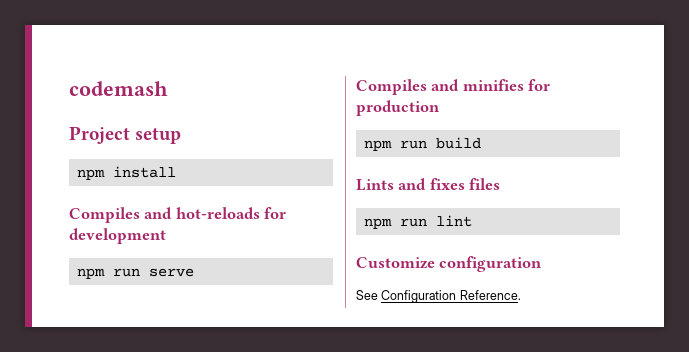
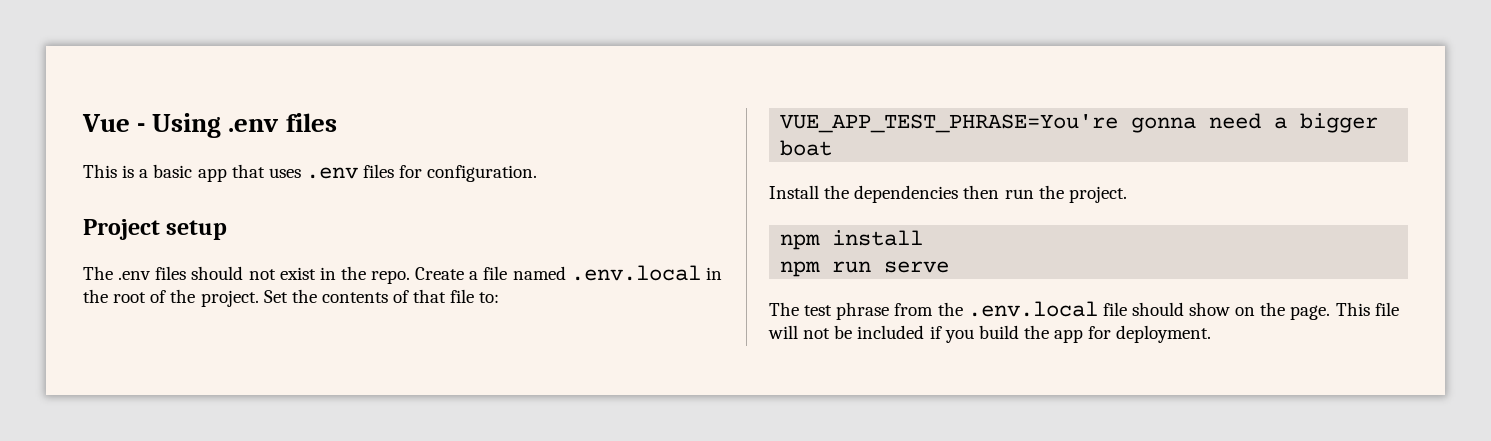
[69,81,168,96] [69,126,182,144] [76,166,176,180] [69,207,287,223] [69,228,166,244] [76,268,194,279] [356,79,551,95] [356,100,440,116] [363,137,481,151] [356,178,501,191] [363,215,472,229] [356,256,543,272] [356,290,521,303] codemash // Project setup // npm install // Compiles and hot-reloads for development // npm run serve // Compiles and minifies for production // npm run build // Lints and fixes files // npm run lint // Customize configuration // See Configuration Reference. -> [82,113,337,138] [83,164,538,182] [83,219,228,240] [83,265,722,284] [83,289,500,307] [780,113,1379,133] [780,140,833,156] [769,185,1127,203] [780,230,924,250] [780,261,950,277] [769,301,1399,320] [768,325,1212,343] Vue - Using .env files // This is a basic app that uses .env files for configuration. // Project setup // The .env files should not exist in the repo. Create a file named .env.local in the root of the project. Set the contents of that file to: // VUE_APP_TEST_PHRASE=You're gonna need a bigger boat // Install the dependencies then run the project. // npm install // npm run serve // The test phrase from the .env.local file should show on the page. This file will not be included if you build the app for deployment.

